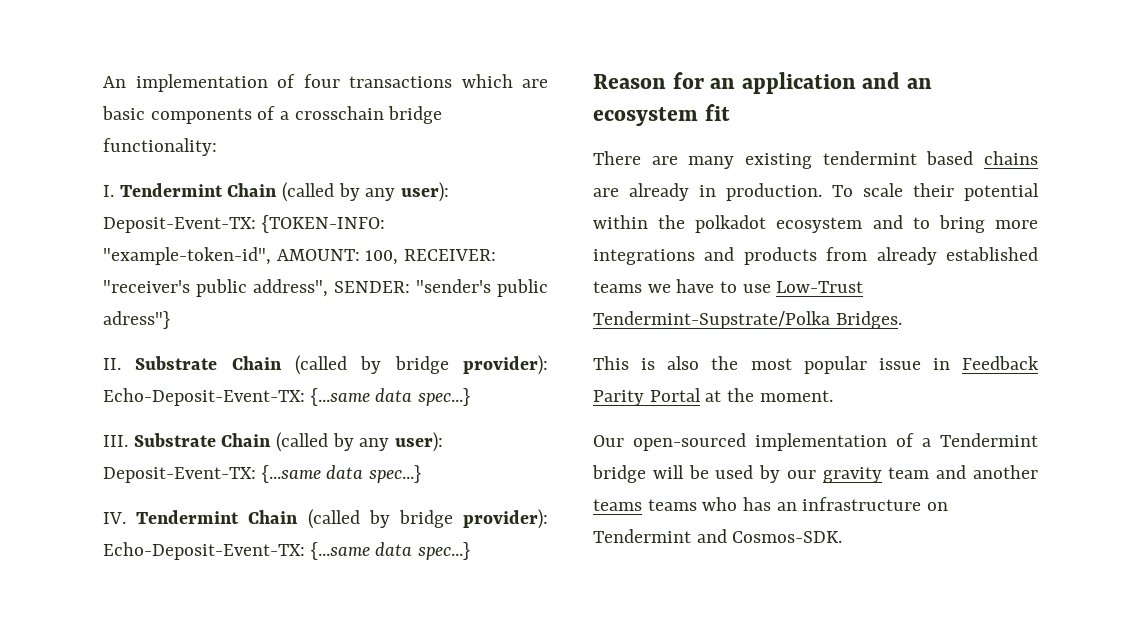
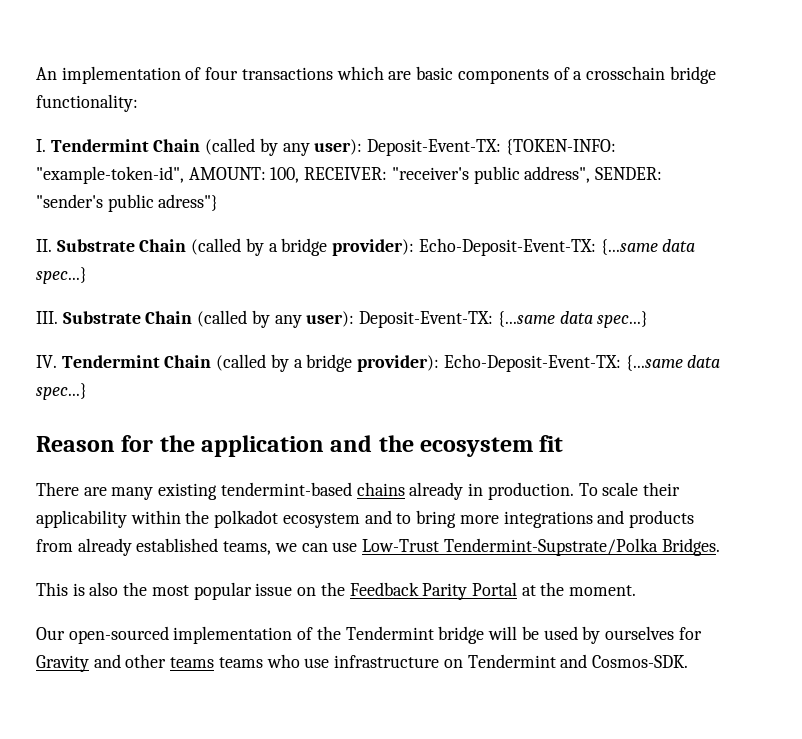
(382, 365) none -> [268,243,278,252] a
(390, 519) none -> [293,359,303,368] a
[710,78,736,89] an -> [159,435,195,452] the
[907,78,933,89] an -> [378,435,414,452] the
[822,151,1038,165] [593,188,619,197] tendermint based chains are -> [220,482,405,496] tendermint-based chains
[964,183,1039,201] potential -> [36,510,127,528] applicability
[593,279,738,293] teams we have to -> [223,541,328,555] teams, we can
[932,358,950,370] in -> [297,582,345,596] on the
[922,438,931,447] a -> [316,626,341,640] the
[786,465,1038,483] our gravity team and another -> [604,626,702,640] [36,654,167,672] ourselves for Gravity and other
[743,497,797,511] has an -> [304,658,330,668] use

